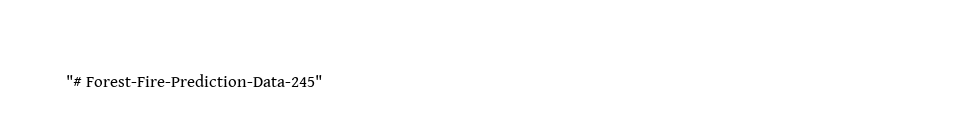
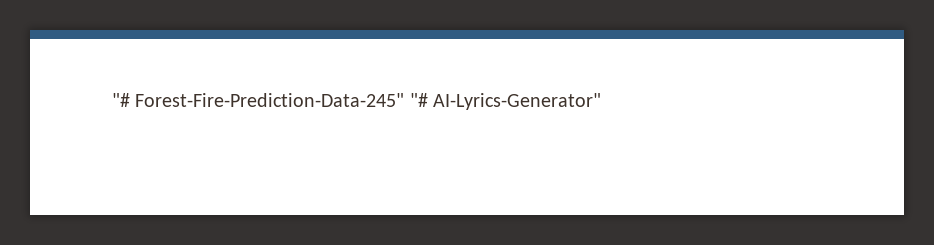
(322, 80) none -> [409,93,602,110] "# AI-Lyrics-Generator"

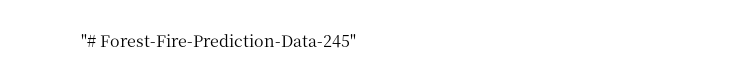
[409,93,602,110] "# AI-Lyrics-Generator" -> (357, 41) none

